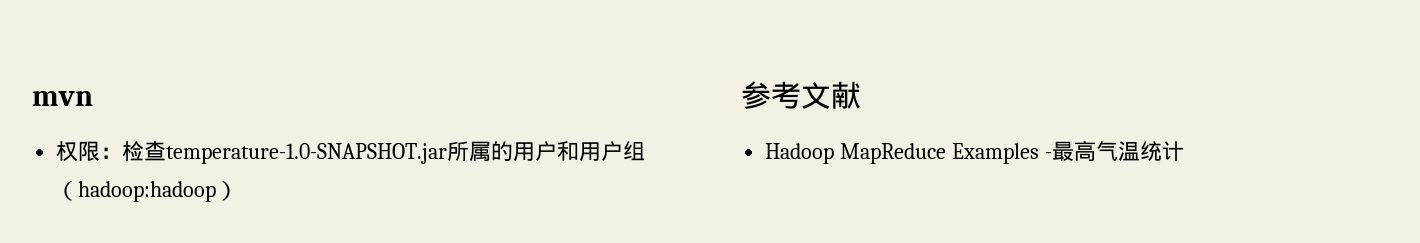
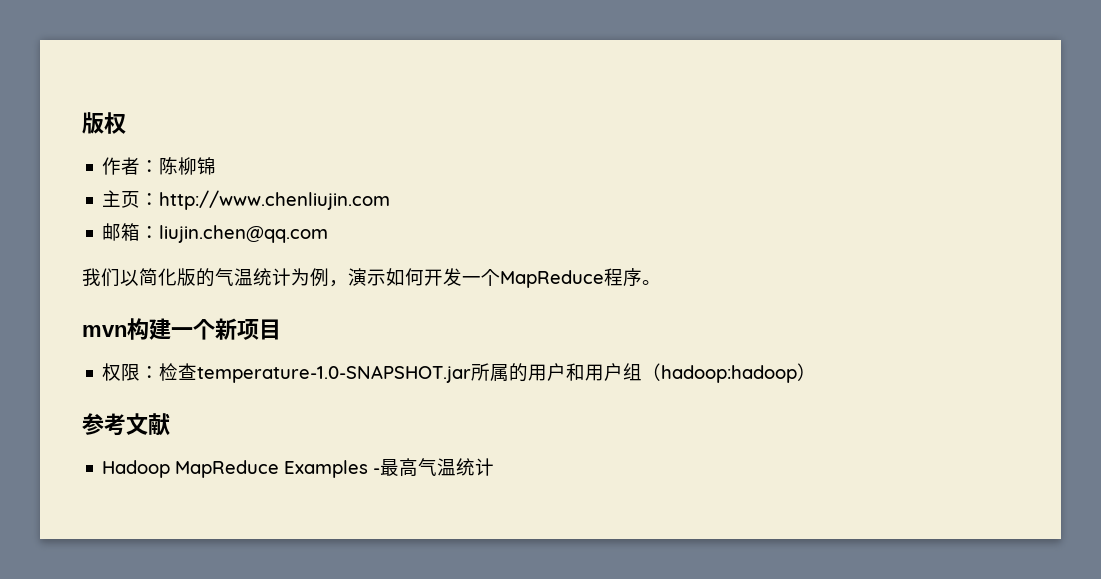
[32,91,93,106] mvn -> [82,112,126,134] [102,157,217,175] [102,190,391,210] [102,223,329,243] [82,268,661,288] [82,318,281,340] 版权 // 作者：陈柳锦 // 主页：http://www.chenliujin.com // 邮箱：liujin.chen@qq.com // 我们以简化版的气温统计为例，演示如何开发一个MapReduce程序。 // mvn构建一个新项目

